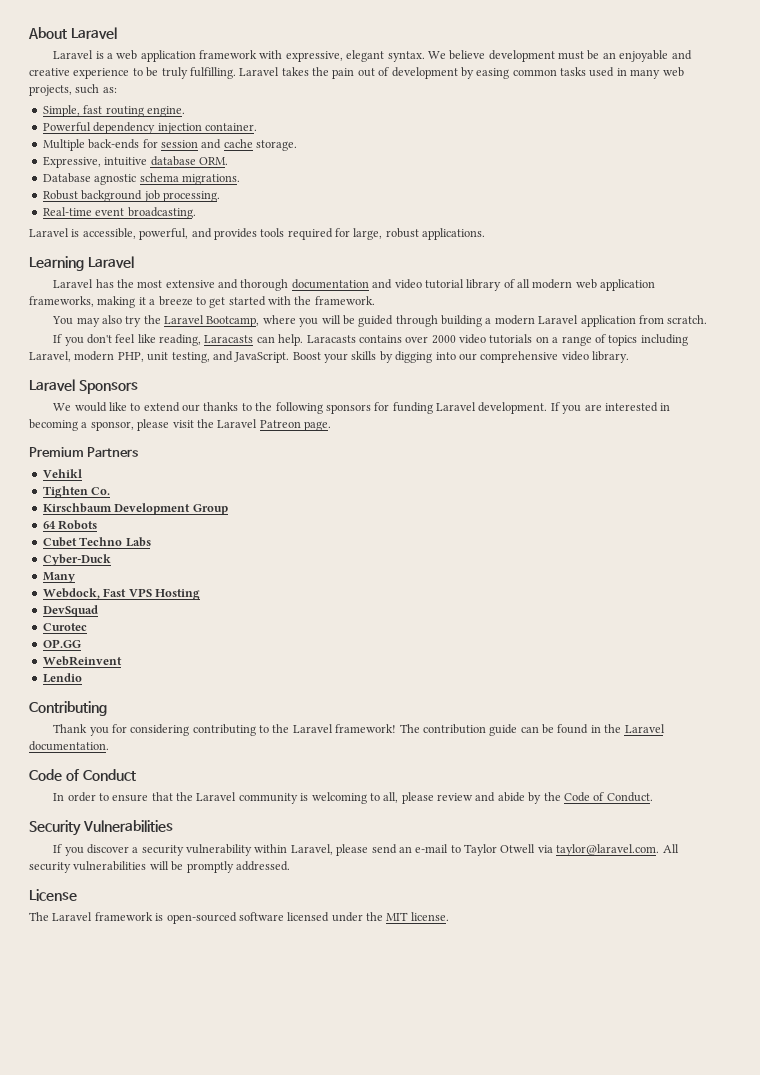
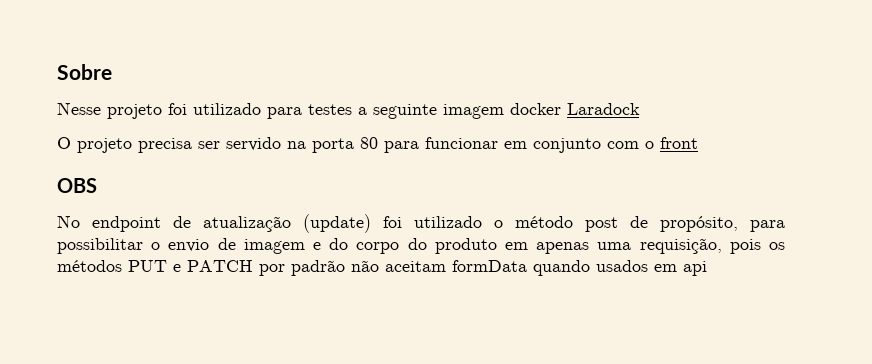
[28,27,117,39] [53,50,692,62] [29,67,684,79] [29,84,117,96] [42,105,185,117] [42,122,257,134] [42,139,297,151] [42,156,228,168] [42,173,240,185] [42,190,220,202] [42,207,196,219] [29,228,486,240] [29,256,134,271] [53,279,656,291] [29,296,375,308] [52,315,708,327] [53,334,688,346] [29,351,629,363] [29,379,138,394] [53,402,671,414] [29,419,331,431] [29,447,139,457] [42,469,82,478] [42,486,111,498] [42,503,228,515] [42,520,98,530] [42,537,151,547] [42,554,111,566] [42,572,75,583] [42,588,200,600] [42,605,98,617] [42,623,87,631] [42,639,81,648] [42,656,122,666] [42,673,82,683] [29,701,107,716] [53,724,665,736] [29,741,109,751] [29,769,136,781] [53,792,653,804] [29,820,173,836] [53,844,679,856] [29,861,290,873] [29,889,77,901] [29,912,449,924] About Laravel // Laravel is a web application framework with expressive, elegant syntax. We believe development must be an enjoyable and creative experience to be truly fulfilling. Laravel takes the pain out of development by easing common tasks used in many web projects, such as: // Simple, fast routing engine. // Powerful dependency injection container. // Multiple back-ends for session and cache storage. // Expressive, intuitive database ORM. // Database agnostic schema migrations. // Robust background job processing. // Real-time event broadcasting. // Laravel is accessible, powerful, and provides tools required for large, robust applications. // Learning Laravel // Laravel has the most extensive and thorough documentation and video tutorial library of all modern web application frameworks, making it a breeze to get started with the framework. // You may also try the Laravel Bootcamp, where you will be guided through building a modern Laravel application from scratch. // If you don't feel like reading, Laracasts can help. Laracasts contains over 2000 video tutorials on a range of topics including Laravel, modern PHP, unit testing, and JavaScript. Boost your skills by digging into our comprehensive video library. // Laravel Sponsors // We would like to extend our thanks to the following sponsors for funding Laravel development. If you are interested in becoming a sponsor, please visit the Laravel Patreon page. // Premium Partners // Vehikl // Tighten Co. // Kirschbaum Development Group // 64 Robots // Cubet Techno Labs // Cyber-Duck // Many // Webdock, Fast VPS Hosting // DevSquad // Curotec // OP.GG // WebReinvent // Lendio // Contributing // Thank you for considering contributing to the Laravel framework! The contribution guide can be found in the Laravel documentation. // Code of Conduct // In order to ensure that the Laravel community is welcoming to all, please review and abide by the Code of Conduct. // Security Vulnerabilities // If you discover a security vulnerability within Laravel, please send an e-mail to Taylor Otwell via taylor@laravel.com. All security vulnerabilities will be promptly addressed. // License // The Laravel framework is open-sourced software licensed under the MIT license. -> [57,64,112,80] [57,102,640,119] [57,137,698,153] [57,178,97,193] [57,214,785,233] [57,238,786,254] [57,260,707,276] Sobre // Nesse projeto foi utilizado para testes a seguinte imagem docker Laradock // O projeto precisa ser servido na porta 80 para funcionar em conjunto com o front // OBS // No endpoint de atualização (update) foi utilizado o método post de propósito, para possibilitar o envio de imagem e do corpo do produto em apenas uma requisição, pois os métodos PUT e PATCH por padrão não aceitam formData quando usados em api

